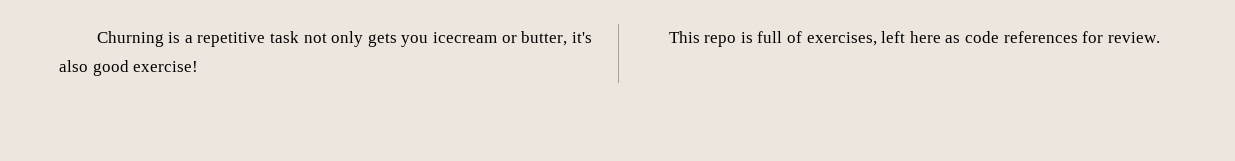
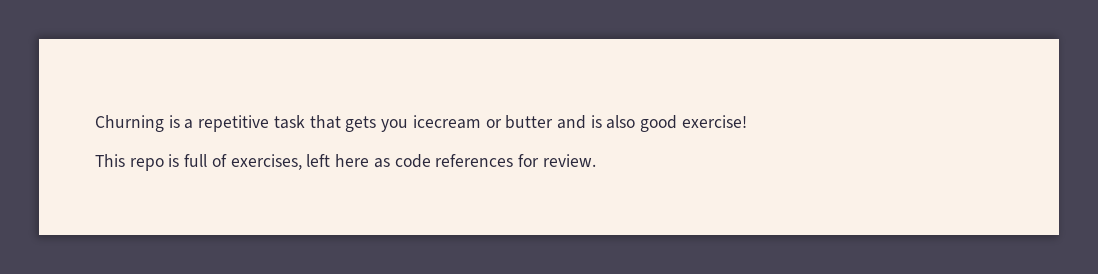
[303,31,364,47] not only -> [309,115,341,129] that
[521,31,592,46] butter, it's -> [505,115,602,129] butter and is

